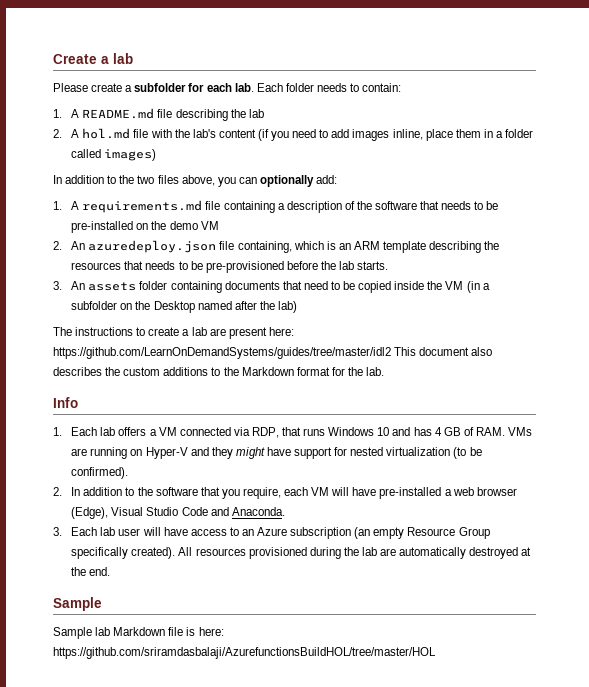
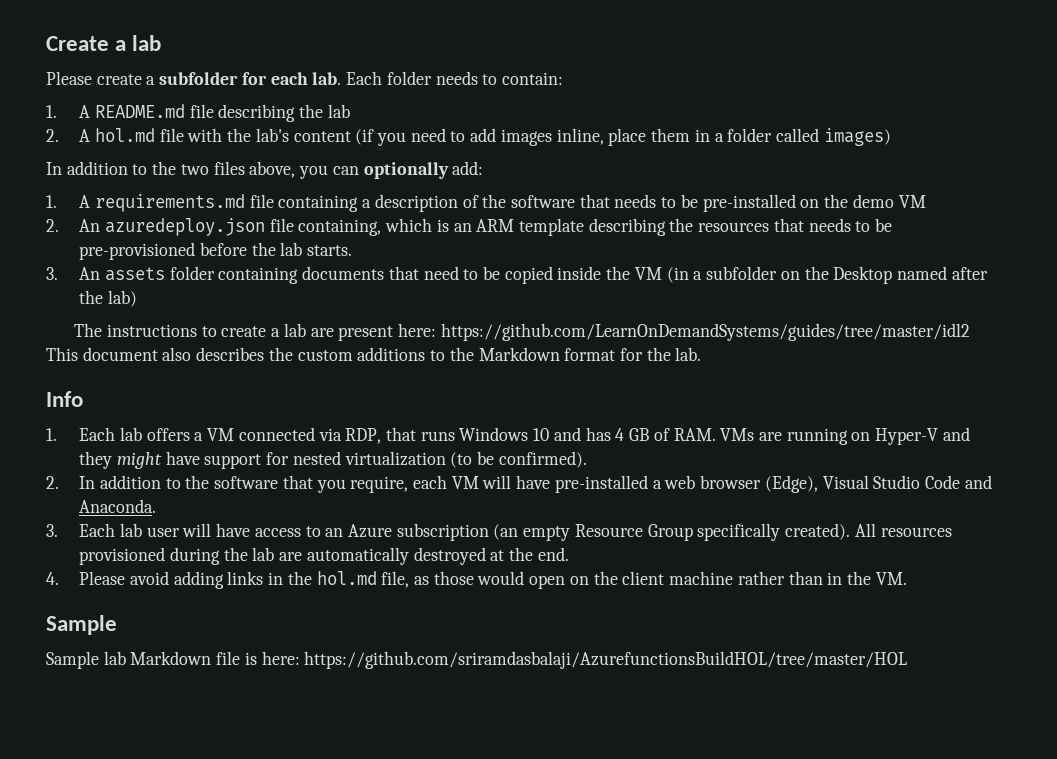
(111, 571) none -> [46,571,907,589] // 4. Please avoid adding links in the hol.md file, as those would open on the client machine rather than in the VM.

